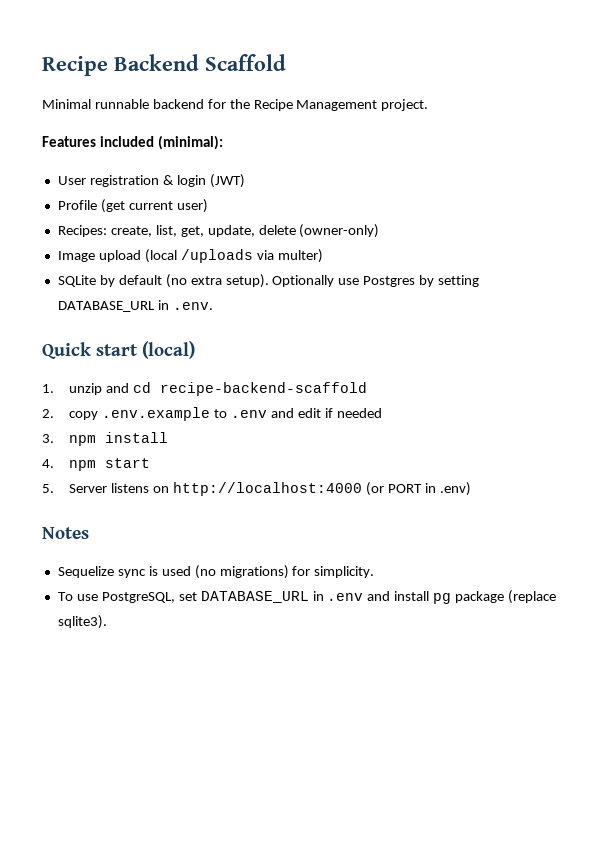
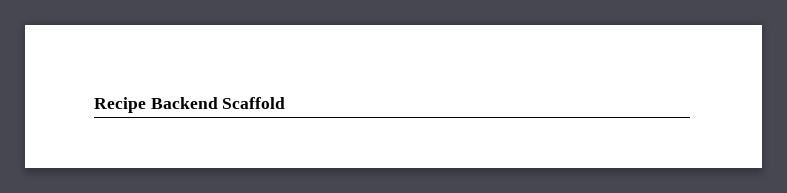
[42,99,429,111] [42,135,223,150] [57,174,245,188] [57,199,208,213] [57,224,380,238] [57,249,323,263] [57,274,480,288] [57,300,213,312] [42,341,196,359] [42,382,368,396] [42,407,382,421] [42,432,169,446] [42,458,151,471] [42,482,471,496] [42,527,89,539] [57,565,375,579] [57,590,557,604] [57,615,107,629] // Minimal runnable backend for the Recipe Management project. // Features included (minimal): // User registration & login (JWT) // Profile (get current user) // Recipes: create, list, get, update, delete (owner-only) // Image upload (local /uploads via multer) // SQLite by default (no extra setup). Optionally use Postgres by setting DATABASE_URL in .env. // Quick start (local) // 1. unzip and cd recipe-backend-scaffold // 2. copy .env.example to .env and edit if needed // 3. npm install // 4. npm start // 5. Server listens on http://localhost:4000 (or PORT in .env) // Notes // Sequelize sync is used (no migrations) for simplicity. // To use PostgreSQL, set DATABASE_URL in .env and install pg package (replace sqlite3). -> (286, 103) none

